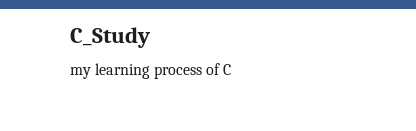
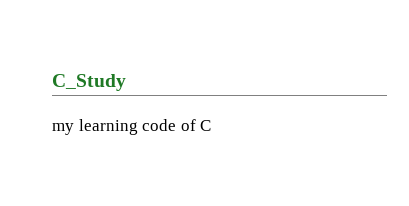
[153,66,202,79] process -> [142,119,177,131] code

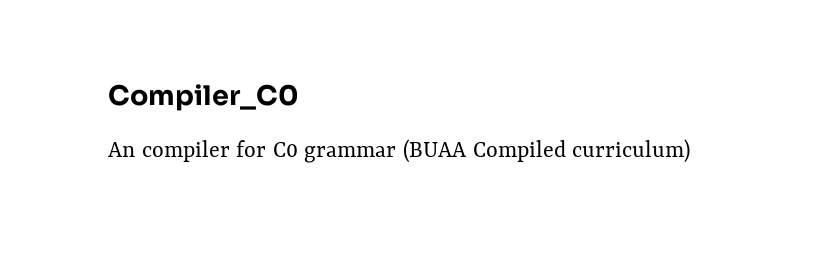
[52,74,126,91] [52,119,212,135] C_Study // my learning code of C -> [108,84,299,111] [108,139,691,163] Compiler_C0 // An compiler for C0 grammar (BUAA Compiled curriculum)

